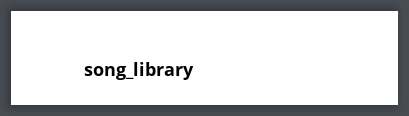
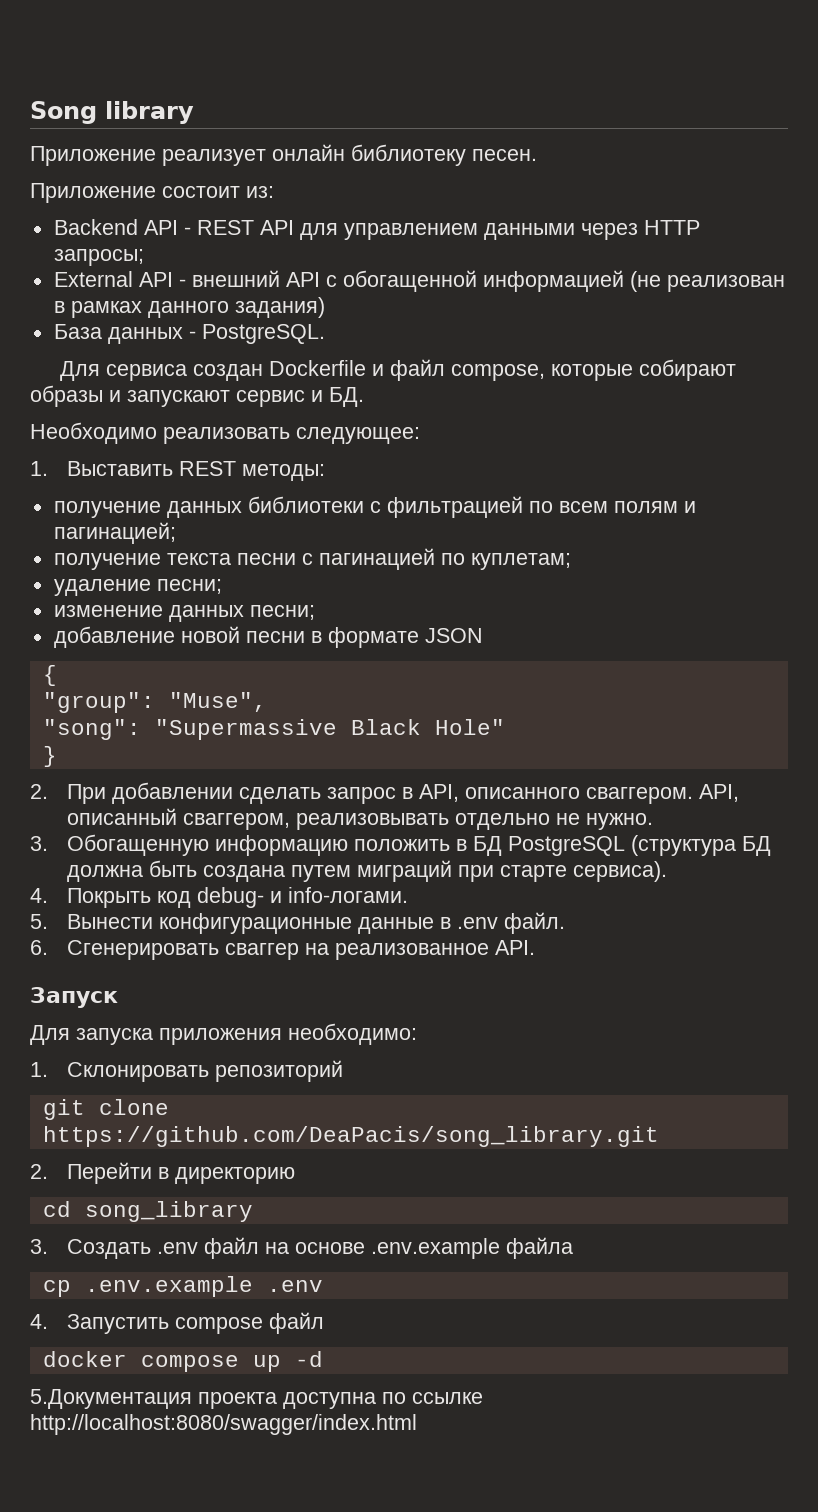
[84,62,194,80] song_library -> [30,101,194,124] [30,144,537,166] [30,183,274,203] [53,219,700,240] [53,249,144,266] [53,270,785,292] [53,297,325,318] [53,324,325,344] [60,359,737,381] [30,385,364,407] [30,422,420,444] [30,461,325,481] [53,496,696,518] [53,522,176,544] [53,548,571,570] [53,579,222,596] [53,605,315,622] [53,626,483,648] [42,665,57,686] [42,692,267,713] [42,719,505,740] [42,746,57,767] [30,782,739,804] [66,808,653,830] [30,834,771,856] [66,860,667,882] [30,887,408,908] [30,912,565,934] [30,940,535,960] [30,987,118,1008] [30,1023,417,1045] [30,1060,343,1082] [42,1099,169,1120] [42,1126,659,1147] [30,1162,295,1184] [42,1201,253,1222] [30,1237,573,1259] [42,1276,323,1297] [30,1312,324,1334] [42,1351,323,1372] [30,1389,483,1409] [30,1414,417,1435] Song library // Приложение реализует онлайн библиотеку песен. // Приложение состоит из: // Backend API - REST API для управлением данными через HTTP запросы; // External API - внешний API с обогащенной информацией (не реализован в рамках данного задания) // База данных - PostgreSQL. // Для сервиса создан Dockerfile и файл compose, которые собирают образы и запускают сервис и БД. // Необходимо реализовать следующее: // 1. Выставить REST методы: // получение данных библиотеки с фильтрацией по всем полям и пагинацией; // получение текста песни с пагинацией по куплетам; // удаление песни; // изменение данных песни; // добавление новой песни в формате JSON // { // "group": "Muse", // "song": "Supermassive Black Hole" // } // 2. При добавлении сделать запрос в API, описанного сваггером. API, описанный сваггером, реализовывать отдельно не нужно. // 3. Обогащенную информацию положить в БД PostgreSQL (структура БД должна быть создана путем миграций при старте сервиса). // 4. Покрыть код debug- и info-логами. // 5. Вынести конфигурационные данные в .env файл. // 6. Сгенерировать сваггер на реализованное API. // Запуск // Для запуска приложения необходимо: // 1. Склонировать репозиторий // git clone https://github.com/DeaPacis/song_library.git // 2. Перейти в директорию // cd song_library // 3. Создать .env файл на основе .env.example файла // cp .env.example .env // 4. Запустить compose файл // docker compose up -d // 5.Документация проекта доступна по ссылке http://localhost:8080/swagger/index.html

